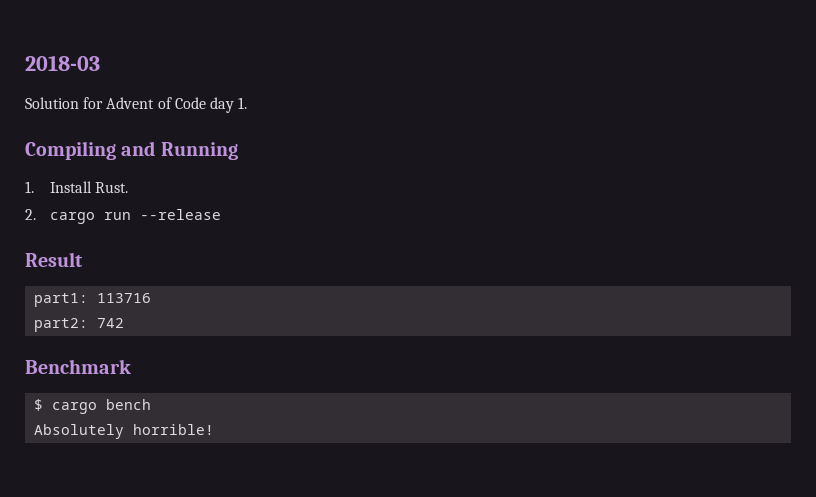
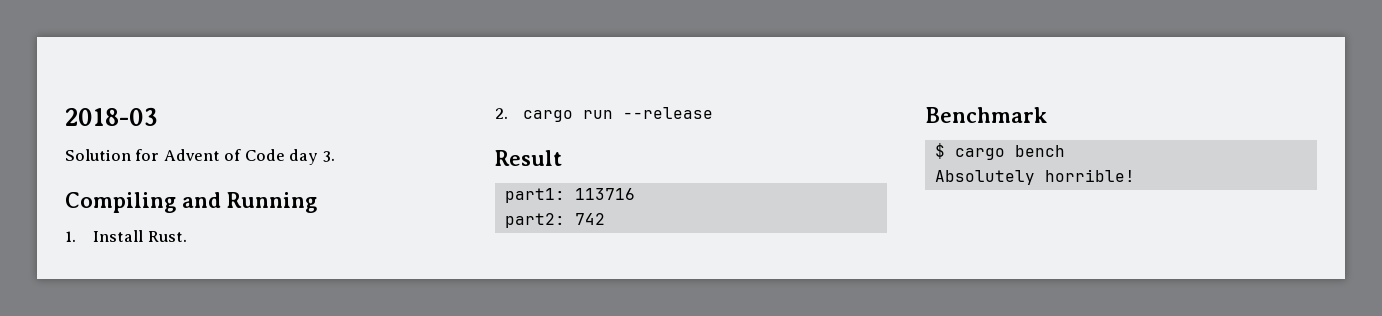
[238,97,248,109] 1. -> [322,151,335,162] 3.

